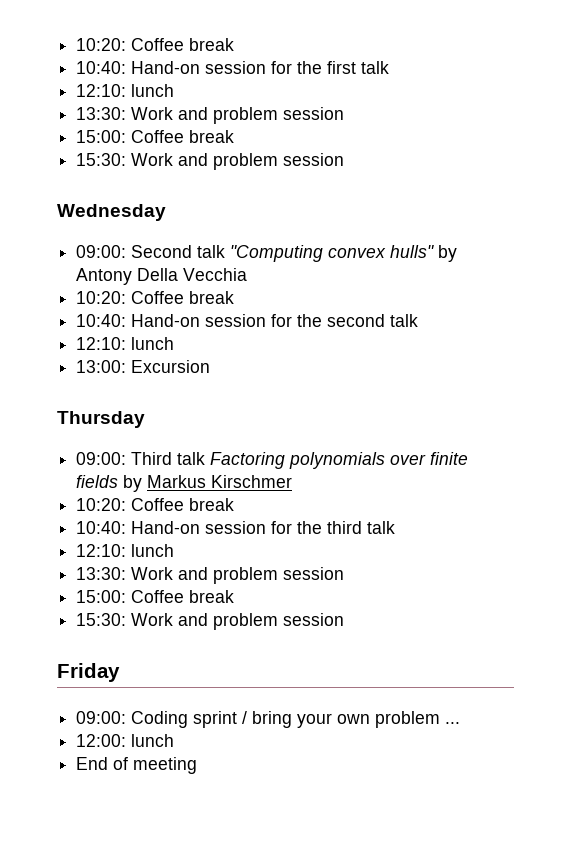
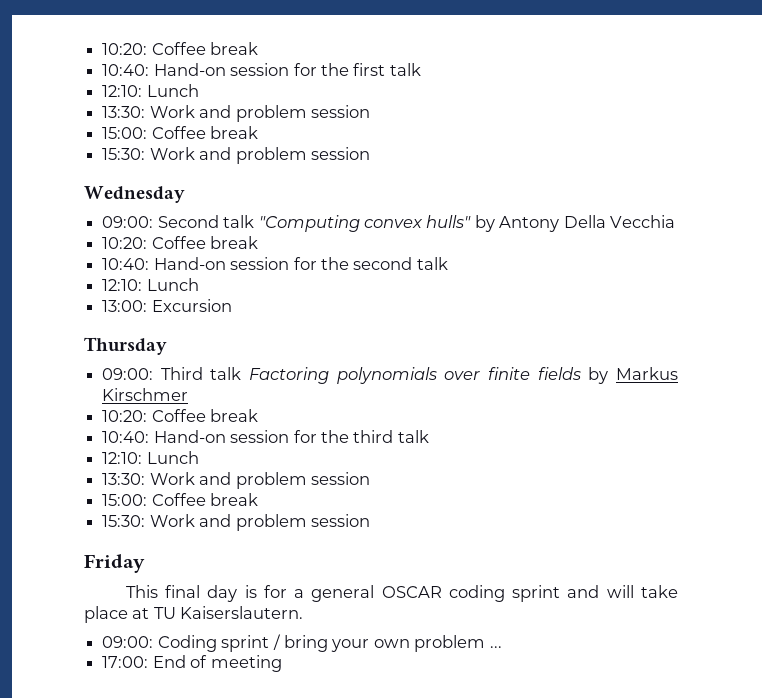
[131,84,175,97] lunch -> [146,84,199,97] Lunch
[131,337,175,350] lunch -> [146,278,199,291] Lunch
[131,544,175,557] lunch -> [146,451,199,464] Lunch
(120, 672) none -> [125,585,678,602] [84,606,304,623] // This final day is for a general OSCAR coding sprint and will take place at TU Kaiserslautern.
[76,734,175,747] 12:00: lunch // -> [102,656,149,668] 17:00:

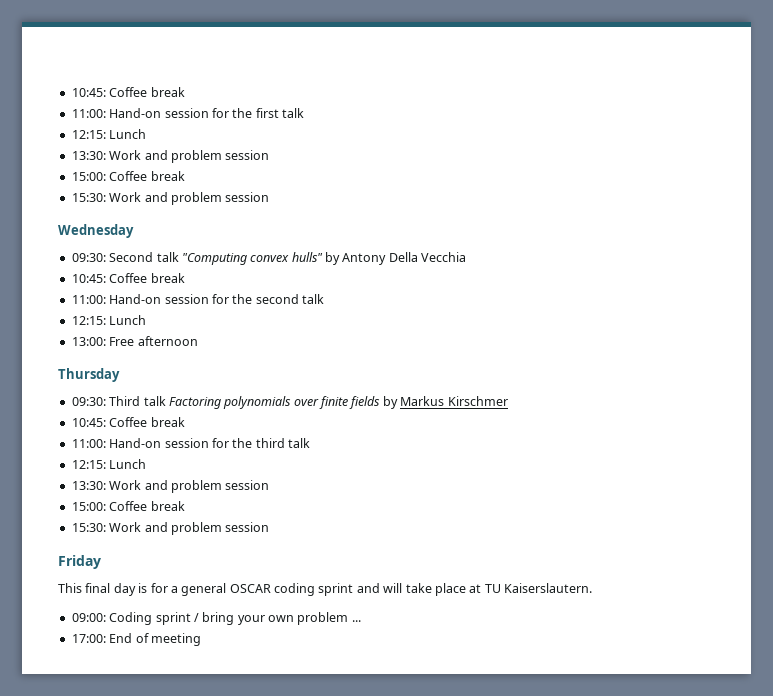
[102,42,259,55] [102,64,150,76] 10:20: Coffee break // 10:40: -> [71,87,185,97] [71,109,106,118] 10:45: Coffee break // 11:00:
[102,85,143,97] 12:10: -> [71,130,106,139] 12:15:
[102,216,154,228] 09:00: -> [71,253,106,262] 09:30:
[102,236,259,249] [102,258,150,270] 10:20: Coffee break // 10:40: -> [71,273,185,283] [71,295,106,304] 10:45: Coffee break // 11:00:
[102,279,143,291] 12:10: -> [71,316,106,325] 12:15:
[151,299,232,312] Excursion -> [109,336,198,346] Free afternoon
[102,368,154,380] 09:00: -> [71,397,106,406] 09:30:
[102,409,259,422] [102,431,150,443] 10:20: Coffee break // 10:40: -> [71,417,185,427] [71,439,106,448] 10:45: Coffee break // 11:00:
[102,452,143,464] 12:10: -> [71,460,106,469] 12:15:

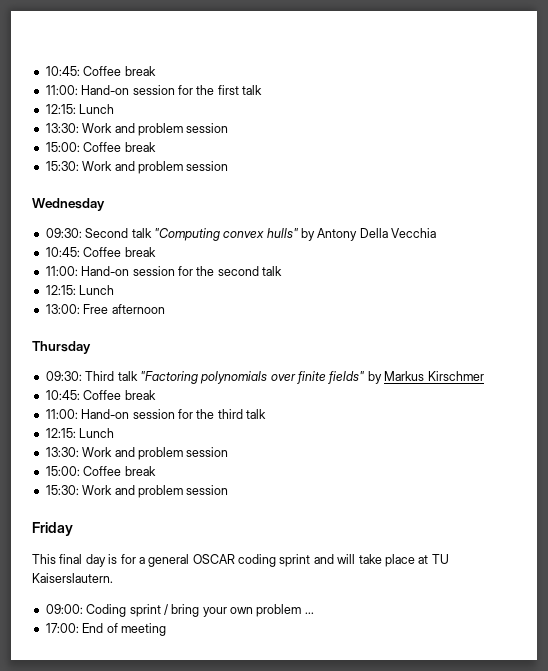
[168,397,221,409] Factoring -> [139,371,198,384] "Factoring
[349,396,381,409] fields -> [328,371,365,384] fields"

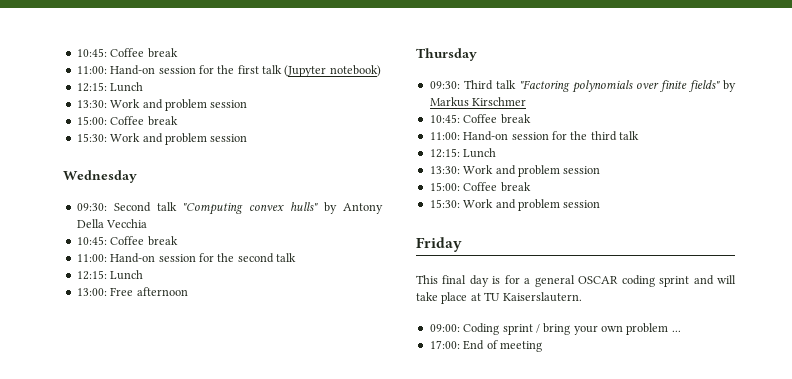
(262, 90) none -> [284,65,381,77] (Jupyter notebook)

